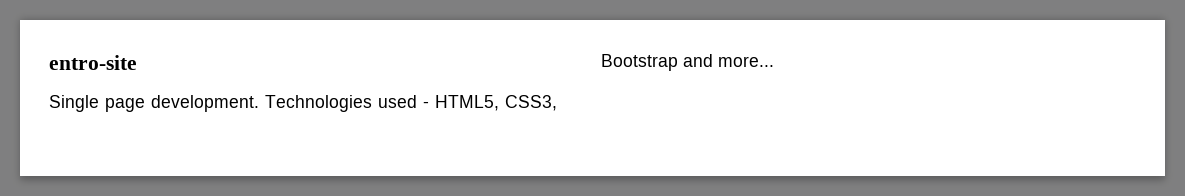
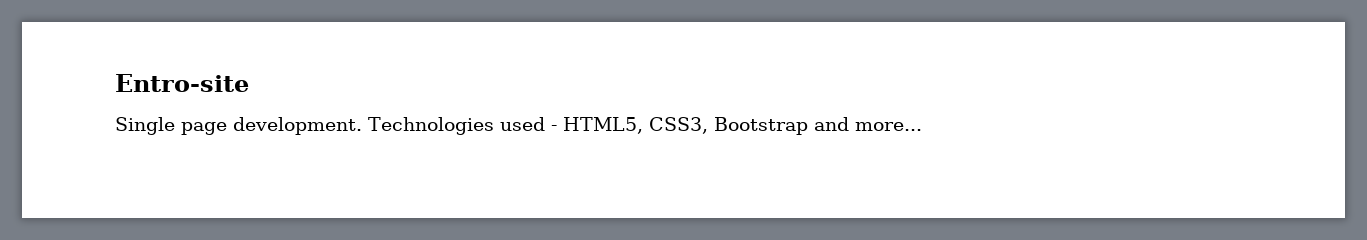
[49,55,137,70] entro-site -> [115,74,249,92] Entro-site

